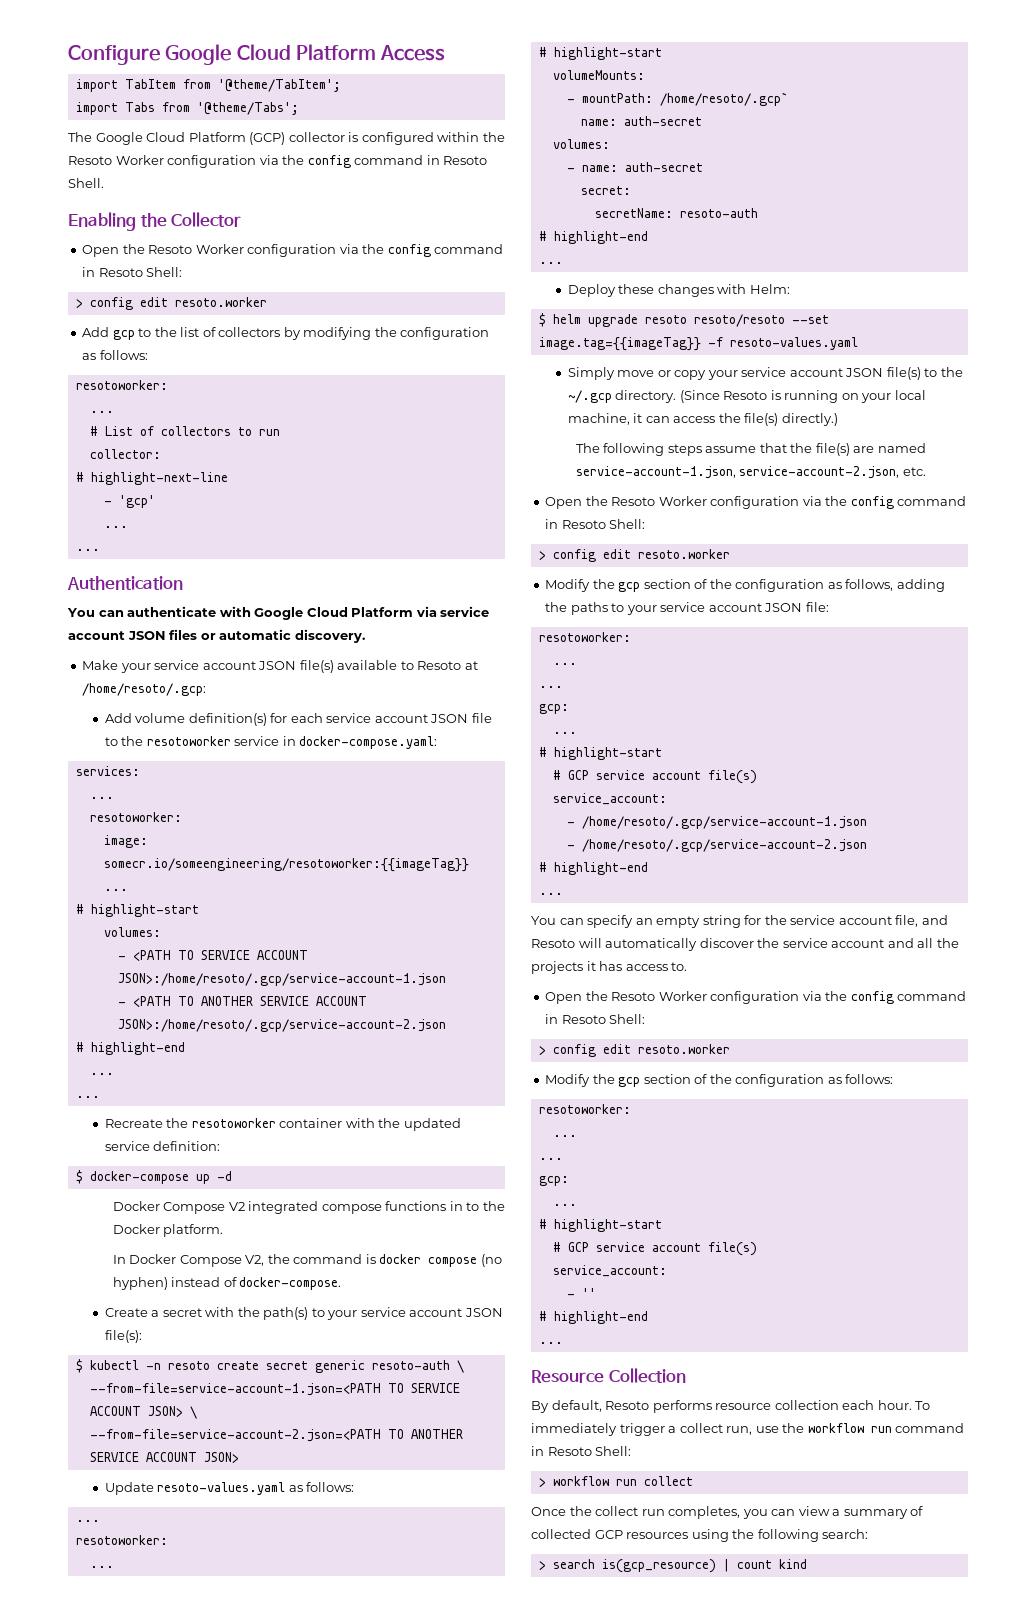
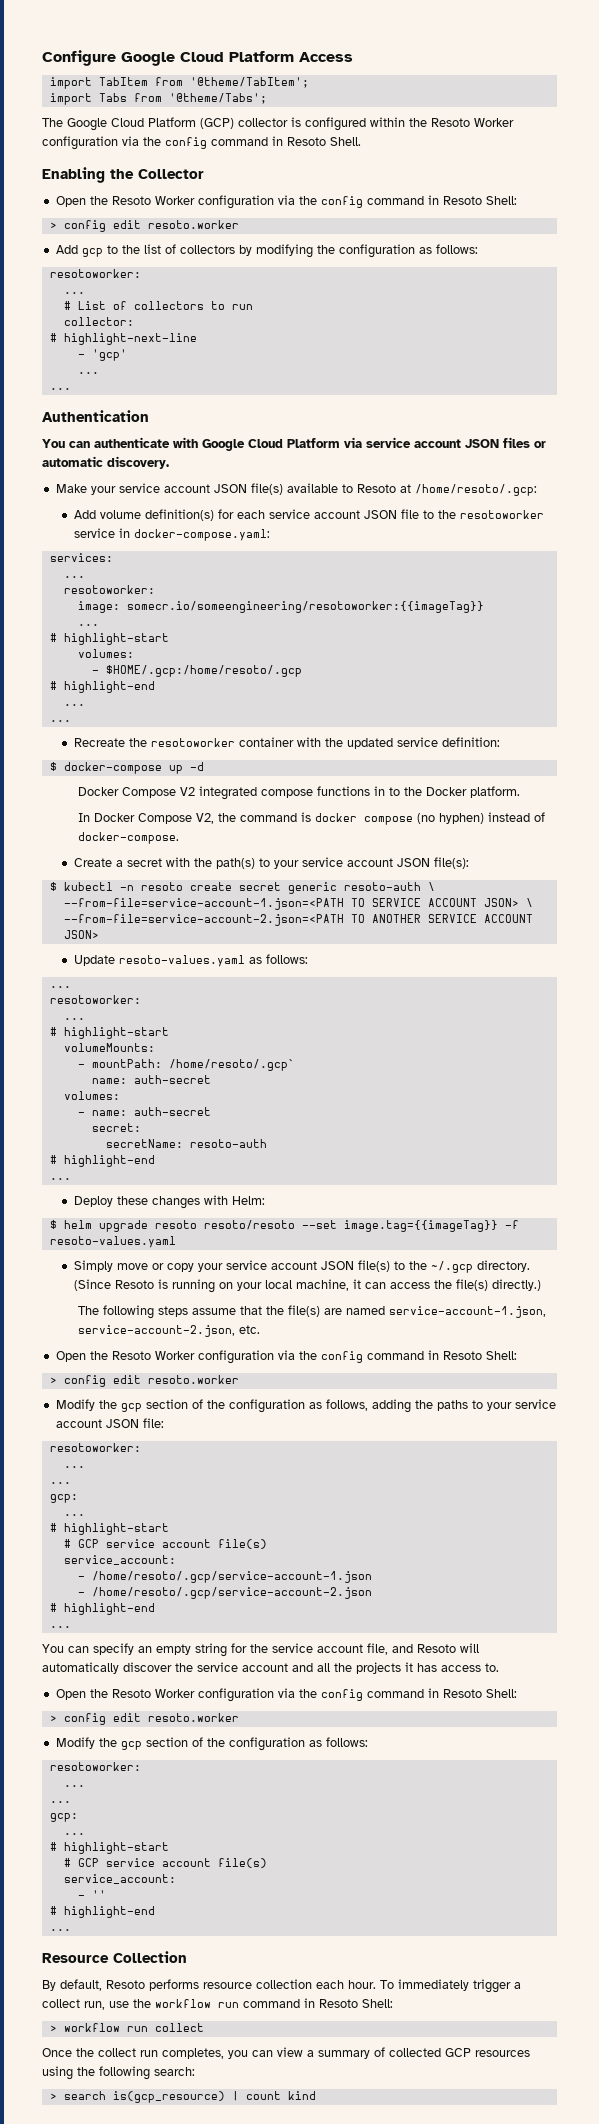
[132,950,308,961] [117,973,446,986] [117,996,367,1007] [117,1019,446,1032] <PATH TO SERVICE ACCOUNT JSON>:/home/resoto/.gcp/service-account-1.json // - <PATH TO ANOTHER SERVICE ACCOUNT JSON>:/home/resoto/.gcp/service-account-2.json -> [105,665,302,677] $HOME/.gcp:/home/resoto/.gcp

